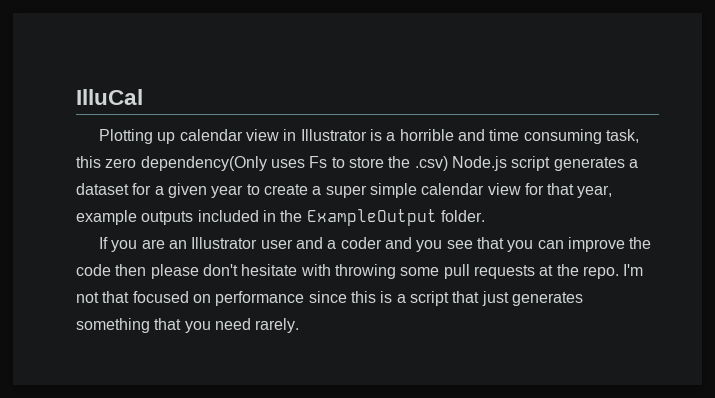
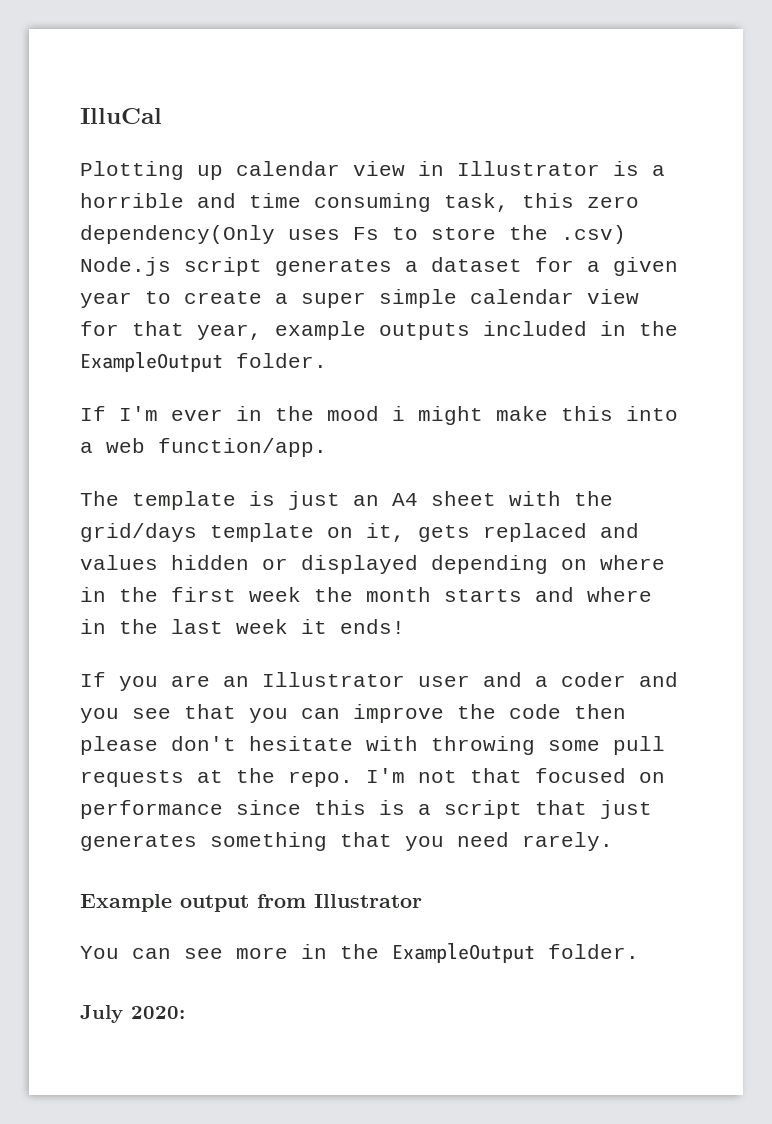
(485, 216) none -> [80,406,678,425] [80,438,327,457] [80,491,613,510] [80,523,639,542] [80,555,665,574] [80,587,652,602] [80,619,405,634] // If I'm ever in the mood i might make this into a web function/app. // The template is just an A4 sheet with the grid/days template on it, gets replaced and values hidden or displayed depending on where in the first week the month starts and where in the last week it ends!
(300, 325) none -> [80,894,422,912] [80,943,639,963] [80,1005,185,1023] // Example output from Illustrator // You can see more in the ExampleOutput folder. // July 2020:

